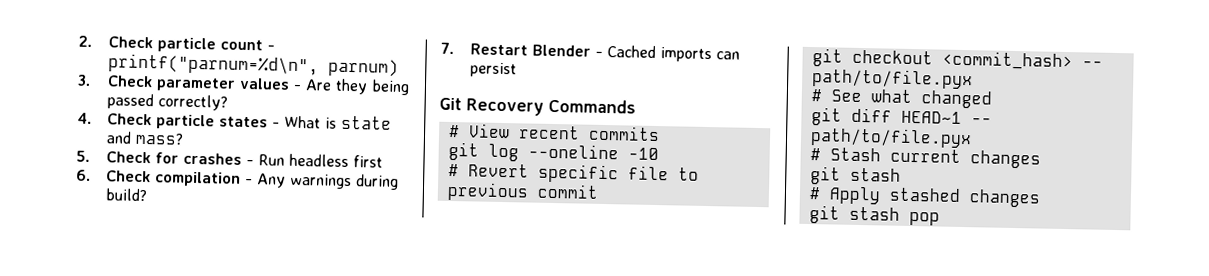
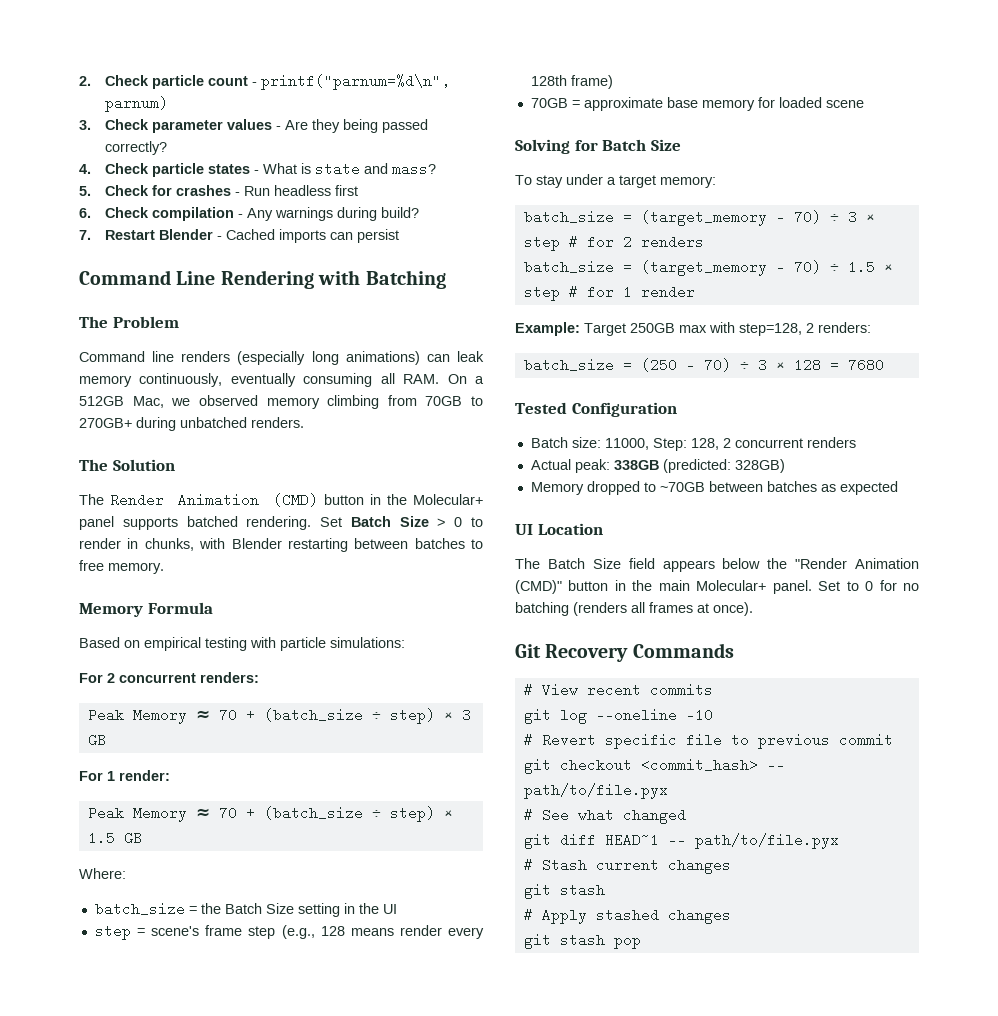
(517, 70) none -> [79,270,446,289] [79,316,179,328] [79,351,485,365] [79,373,485,387] [79,395,483,409] [79,417,304,431] [79,459,175,471] [79,493,483,507] [79,516,483,530] [79,538,483,552] [79,560,164,574] [79,602,213,617] [79,637,405,651] [79,672,259,683] [87,708,471,724] [87,733,106,747] [79,770,170,781] [87,806,453,822] [87,831,142,845] [79,868,126,879] [94,902,397,917] [94,924,485,940] [530,75,613,89] [530,97,864,111] [515,139,681,154] [515,174,716,188] [523,210,875,226] [523,235,704,251] [523,260,893,276] [523,285,695,301] [515,322,871,336] [523,358,884,372] [515,402,677,417] [530,437,856,451] [530,459,785,473] [530,481,898,495] [515,523,603,535] [515,558,919,572] [515,580,919,594] [515,602,753,616] // Command Line Rendering with Batching // The Problem // Command line renders (especially long animations) can leak memory continuously, eventually consuming all RAM. On a 512GB Mac, we observed memory climbing from 70GB to 270GB+ during unbatched renders. // The Solution // The Render Animation (CMD) button in the Molecular+ panel supports batched rendering. Set Batch Size > 0 to render in chunks, with Blender restarting between batches to free memory. // Memory Formula // Based on empirical testing with particle simulations: // For 2 concurrent renders: // Peak Memory ≈ 70 + (batch_size ÷ step) × 3 GB // For 1 render: // Peak Memory ≈ 70 + (batch_size ÷ step) × 1.5 GB // Where: // batch_size = the Batch Size setting in the UI // step = scene's frame step (e.g., 128 means render every 128th frame) // 70GB = approximate base memory for loaded scene // Solving for Batch Size // To stay under a target memory: // batch_size = (target_memory - 70) ÷ 3 × step # for 2 renders // batch_size = (target_memory - 70) ÷ 1.5 × step # for 1 render // Example: Target 250GB max with step=128, 2 renders: // batch_size = (250 - 70) ÷ 3 × 128 = 7680 // Tested Configuration // Batch size: 11000, Step: 128, 2 concurrent renders // Actual peak: 338GB (predicted: 328GB) // Memory dropped to ~70GB between batches as expected // UI Location // The Batch Size field appears below the "Render Animation (CMD)" button in the main Molecular+ panel. Set to 0 for no batching (renders all frames at once).

